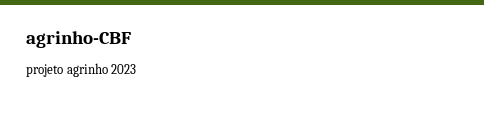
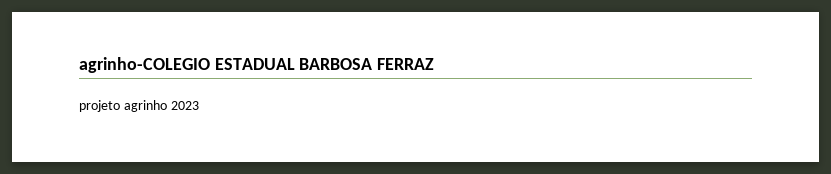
[26,31,131,48] agrinho-CBF -> [79,57,435,73] agrinho-COLEGIO ESTADUAL BARBOSA FERRAZ

